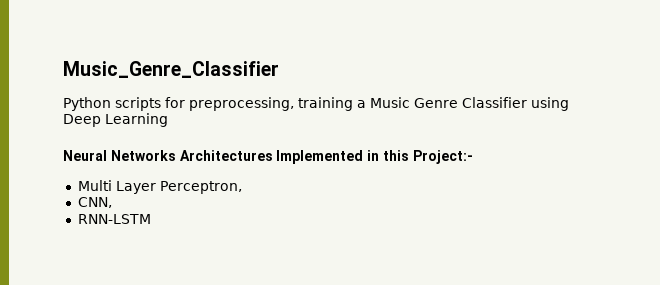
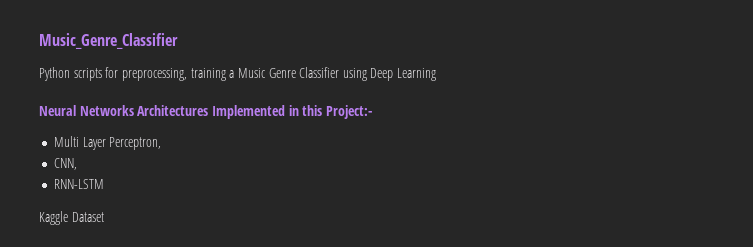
(151, 219) none -> [39,211,104,225] // Kaggle Dataset

